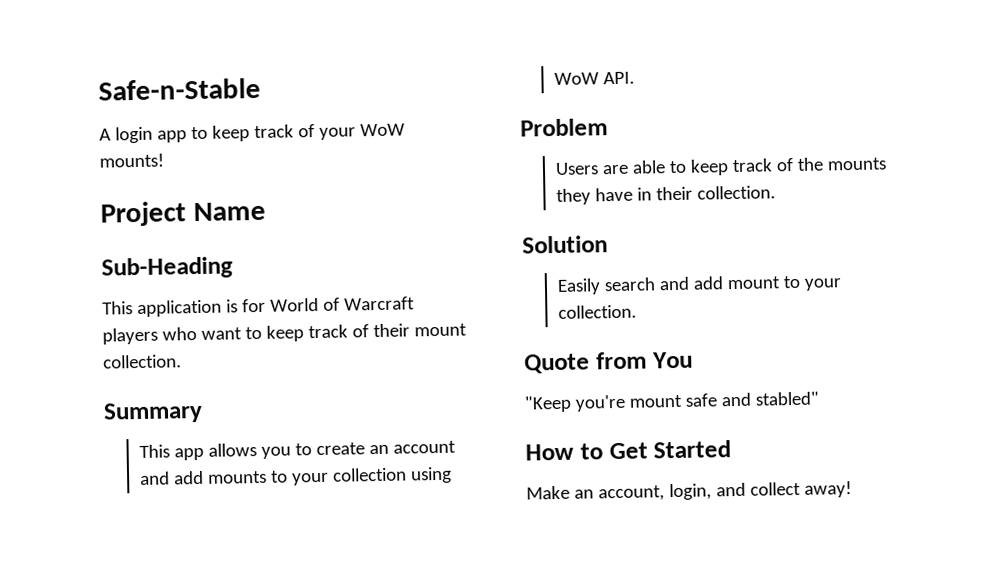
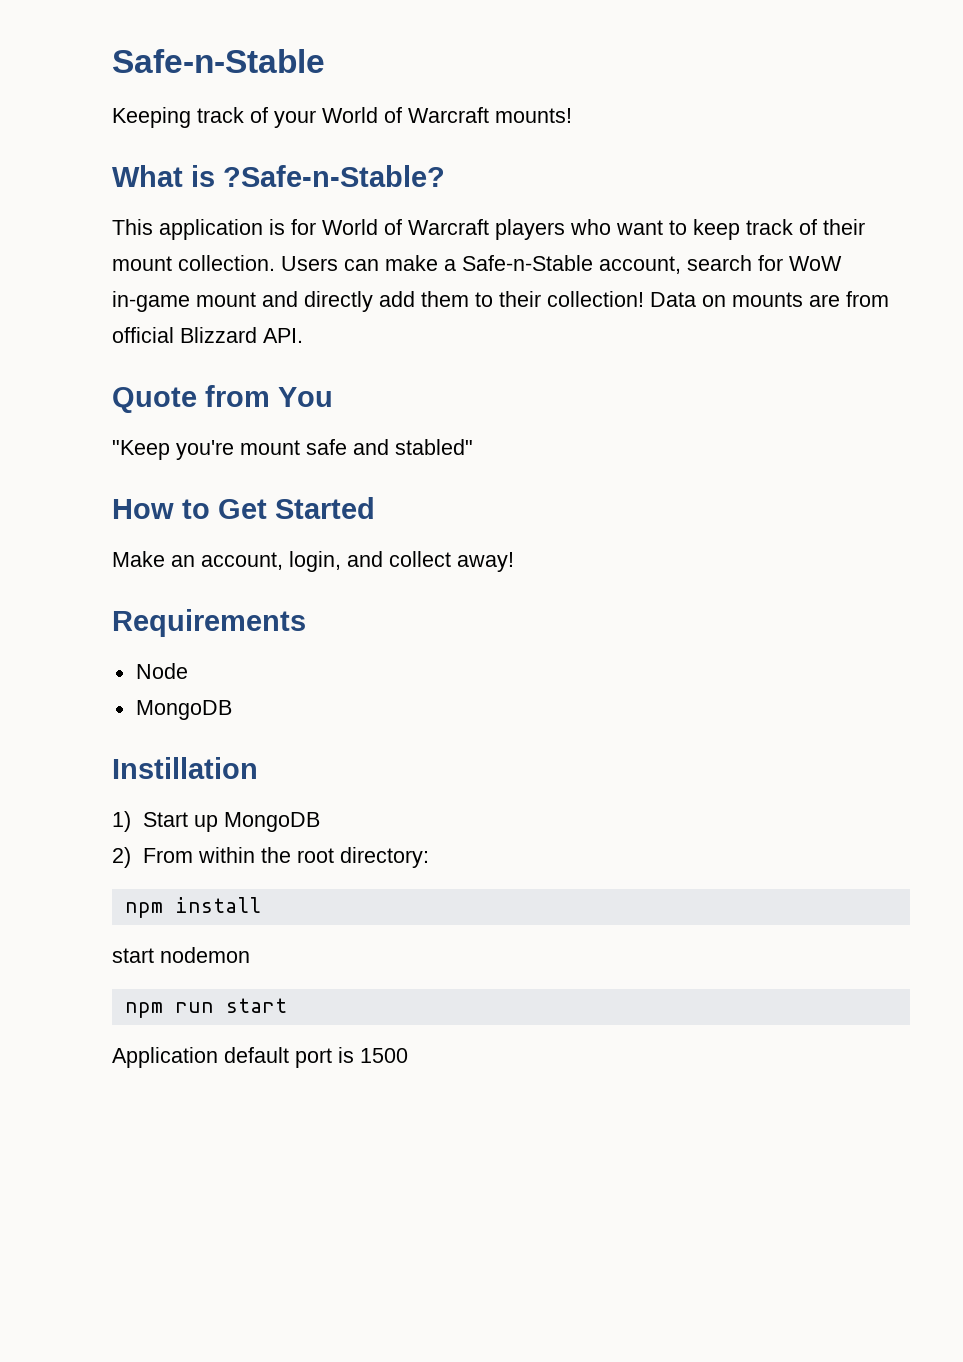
[99,123,405,144] [99,153,164,168] [100,201,266,227] [101,256,233,280] A login app to keep track of your WoW mounts! // Project Name // Sub-Heading -> [112,107,572,128] [112,165,445,187] Keeping track of your World of Warcraft mounts! // What is ?Safe-n-Stable?
[103,401,203,424] [138,440,456,461] [138,466,452,486] [553,71,635,86] [520,118,608,137] [554,157,887,176] [555,185,776,205] [522,235,608,254] [556,275,842,295] [557,304,637,319] // Summary // This app allows you to create an account and add mounts to your collection using WoW API. // Problem // Users are able to keep track of the mounts they have in their collection. // Solution // Easily search and add mount to your collection. -> [281,255,842,274] [112,291,889,312] [112,327,303,343] Users can make a Safe-n-Stable account, search for WoW in-game mount and directly add them to their collection! Data on mounts are from official Blizzard API.
(852, 489) none -> [112,609,306,637] [135,663,188,679] [135,700,232,720] [112,757,258,779] [112,811,320,832] [112,847,429,868] [124,897,261,918] [112,947,250,963] [124,998,287,1018] [112,1047,408,1068] // Requirements // Node // MongoDB // Instillation // 1) Start up MongoDB // 2) From within the root directory: // npm install // start nodemon // npm run start // Application default port is 1500

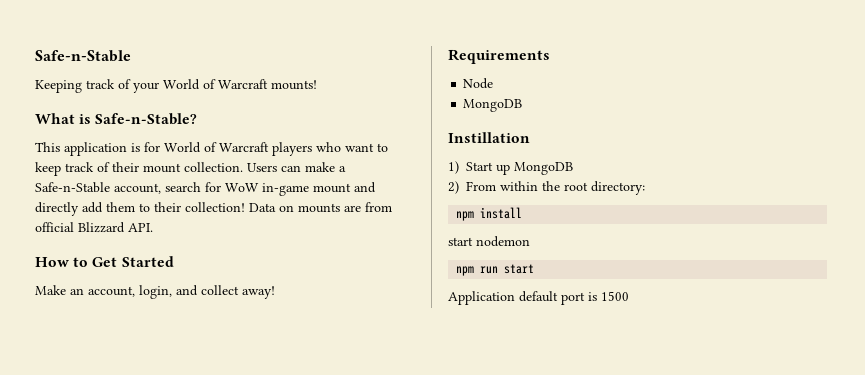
[223,165,445,187] ?Safe-n-Stable? -> [95,113,198,125] Safe-n-Stable?
[112,385,333,413] [112,439,473,460] // Quote from You // "Keep you're mount safe and stabled" -> (153, 227) none

